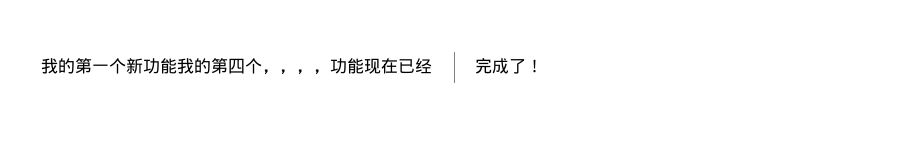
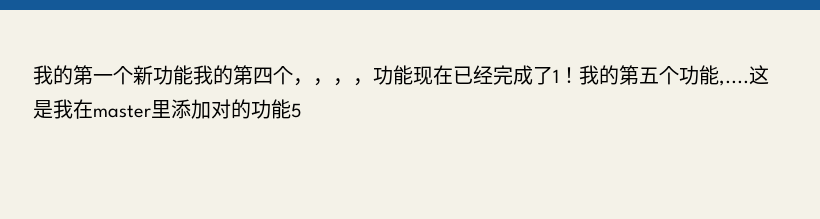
[526,59,543,73] ！ -> [553,65,769,86] [33,99,302,119] 1！我的第五个功能,....这是我在master里添加对的功能5

